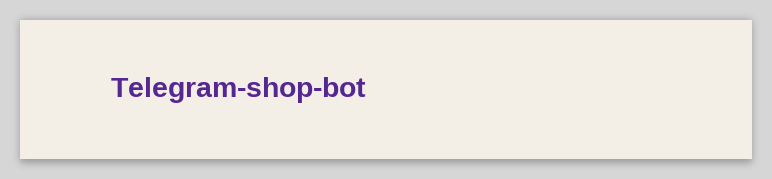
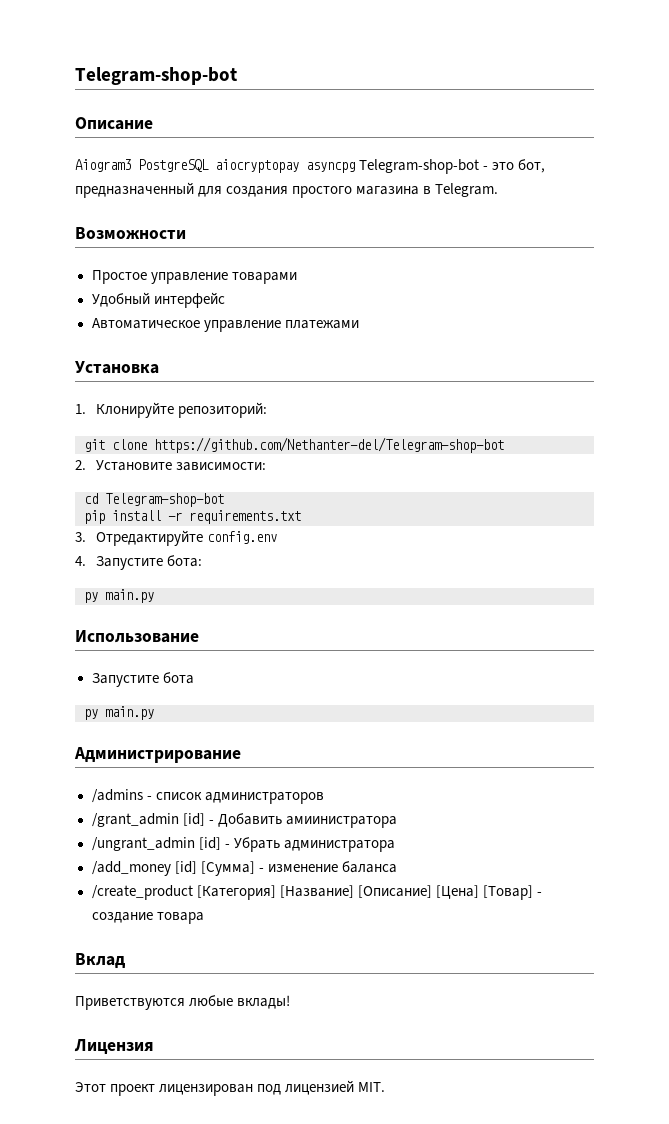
[111,77,366,103] Telegram-shop-bot -> [75,67,237,85] [75,117,153,130] [75,159,546,174] [75,182,499,198] [75,227,186,239] [91,270,297,284] [91,292,225,308] [91,318,359,332] [75,361,159,374] [75,402,267,418] [84,437,504,453] [75,460,266,471] [84,493,224,507] [84,510,301,524] [75,530,277,546] [75,555,202,570] [84,589,154,603] [75,630,199,643] [91,672,194,687] [84,706,154,720] [74,747,241,763] [91,789,324,804] [91,813,397,828] [91,837,395,852] [91,861,397,876] [91,885,542,900] [91,912,204,924] [75,953,125,969] [75,995,291,1010] [74,1039,154,1055] [75,1080,386,1096] Telegram-shop-bot // Описание // Aiogram3 PostgreSQL aiocryptopay asyncpg Telegram-shop-bot - это бот, предназначенный для создания простого магазина в Telegram. // Возможности // Простое управление товарами // Удобный интерфейс // Автоматическое управление платежами // Установка // 1. Клонируйте репозиторий: // git clone https://github.com/Nethanter-del/Telegram-shop-bot // 2. Установите зависимости: // cd Telegram-shop-bot // pip install -r requirements.txt // 3. Отредактируйте config.env // 4. Запустите бота: // py main.py // Использование // Запустите бота // py main.py // Администрирование // /admins - список администраторов // /grant_admin [id] - Добавить амиинистратора // /ungrant_admin [id] - Убрать администратора // /add_money [id] [Сумма] - изменение баланса // /create_product [Категория] [Название] [Описание] [Цена] [Товар] - создание товара // Вклад // Приветствуются любые вклады! // Лицензия // Этот проект лицензирован под лицензией MIT.

